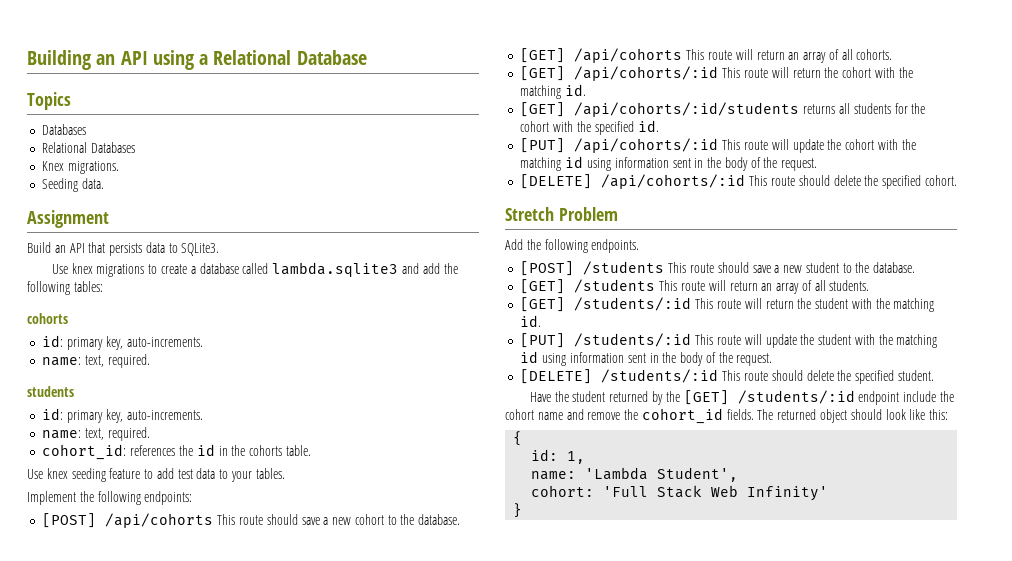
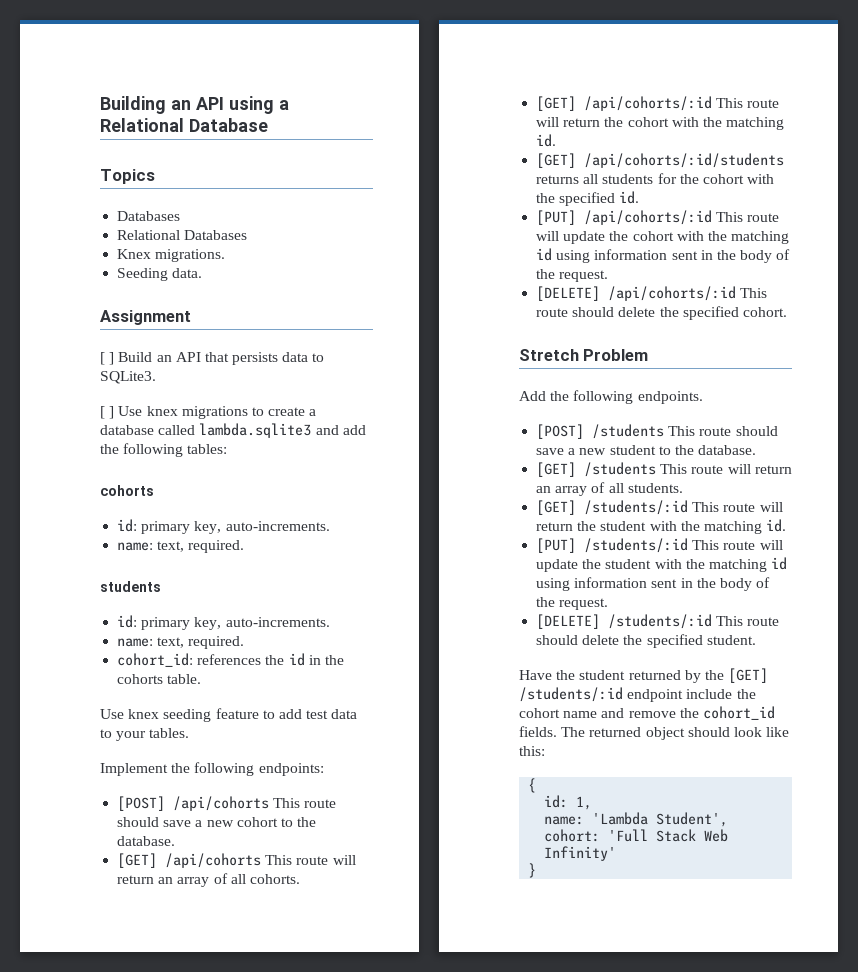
(109, 219) none -> [100,352,115,365] [ ]
(220, 249) none -> [100,406,115,419] [ ]

